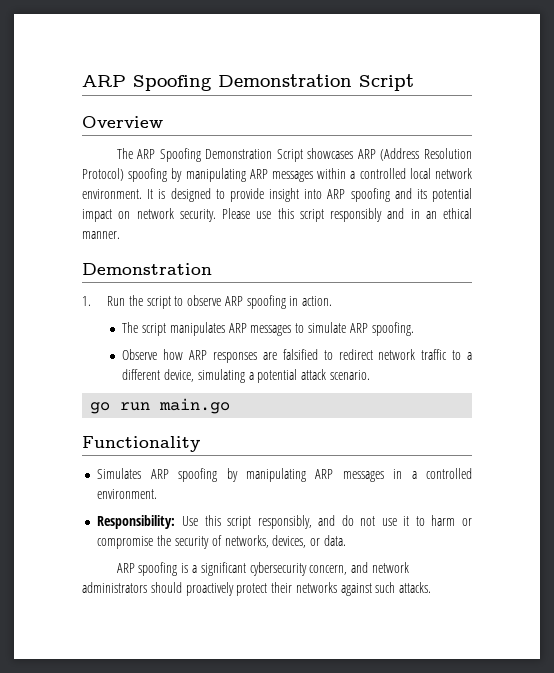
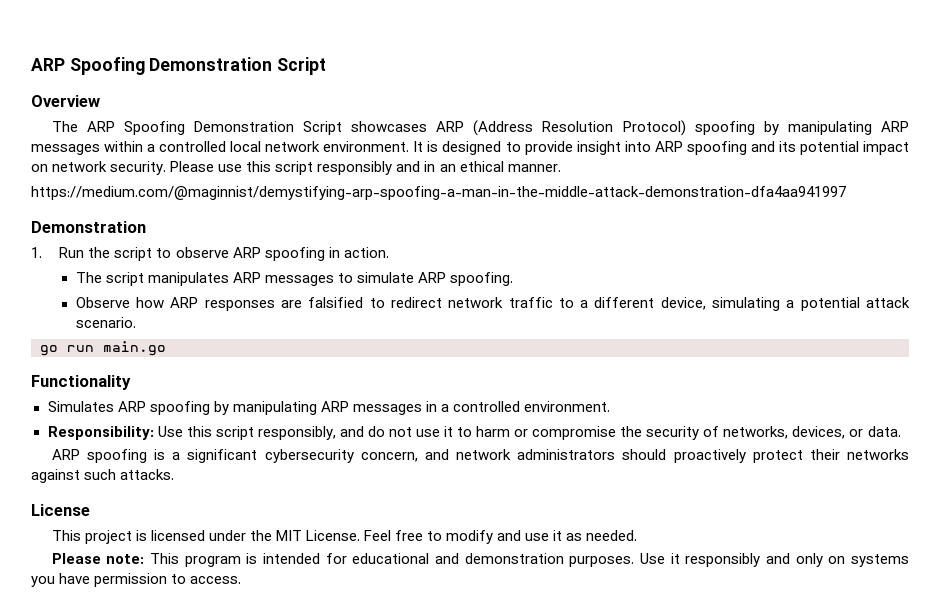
(120, 235) none -> [31,186,846,200] // https://medium.com/@maginnist/demystifying-arp-spoofing-a-man-in-the-middle-attack-demonstration-dfa4aa941997
(432, 587) none -> [31,504,90,516] [51,530,638,544] [51,553,910,567] [31,573,242,587] // License // This project is licensed under the MIT License. Feel free to modify and use it as needed. // Please note: This program is intended for educational and demonstration purposes. Use it responsibly and only on systems you have permission to access.

